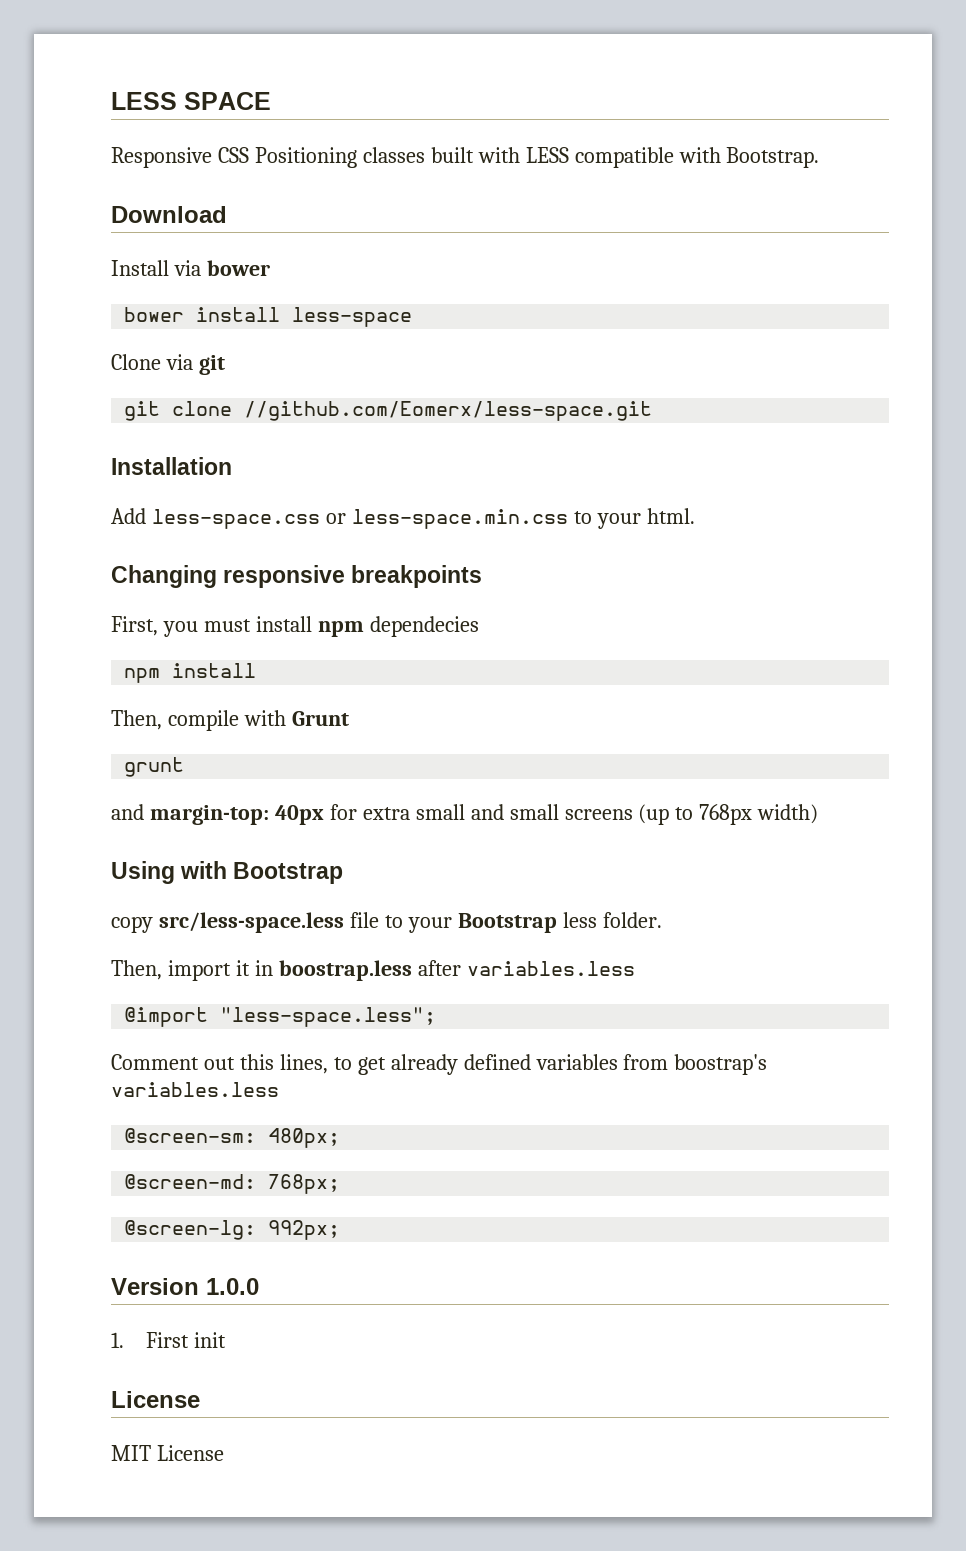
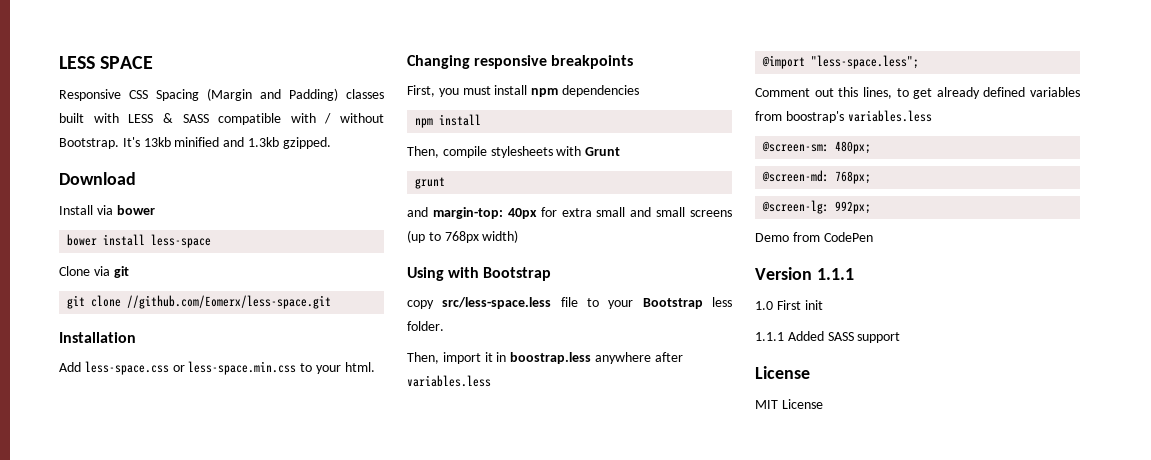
[254,147,820,168] Positioning classes built with LESS compatible with Bootstrap. -> [156,88,384,101] [59,113,384,125] [59,137,331,149] Spacing (Margin and Padding) classes built with LESS & SASS compatible with / without Bootstrap. It's 13kb minified and 1.3kb gzipped.
[369,616,479,637] dependecies -> [561,85,639,97] dependencies
(239, 720) none -> [490,146,553,158] stylesheets
(412, 970) none -> [594,352,651,364] anywhere
(341, 1230) none -> [755,232,873,242] // Demo from CodePen
[206,1278,259,1295] [111,1332,124,1348] 1.0.0 // 1. -> [816,268,854,280] [755,301,773,310] 1.1.1 // 1.0
(226, 1340) none -> [755,331,901,343] // 1.1.1 Added SASS support

